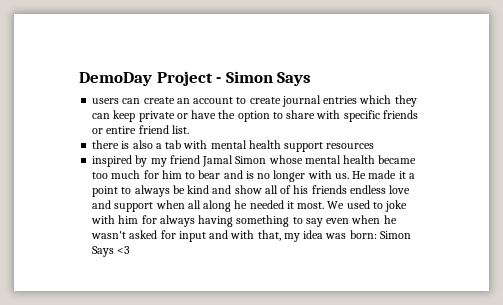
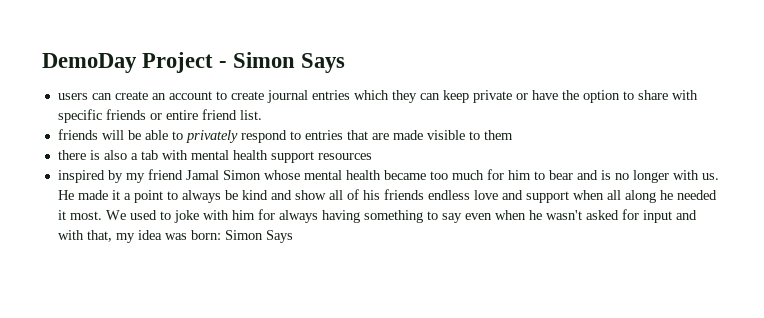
(189, 129) none -> [57,129,513,143] // friends will be able to privately respond to entries that are made visible to them
[117,246,131,254] <3 -> (293, 236) none

